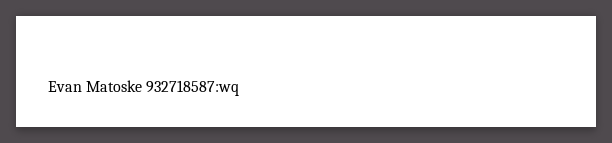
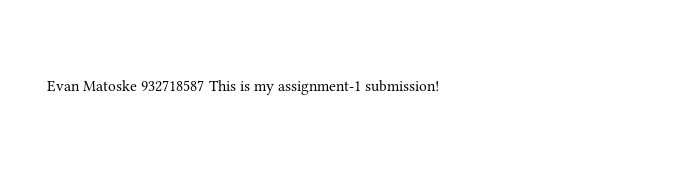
[146,80,240,96] 932718587:wq -> [141,80,440,95] 932718587 This is my assignment-1 submission!

